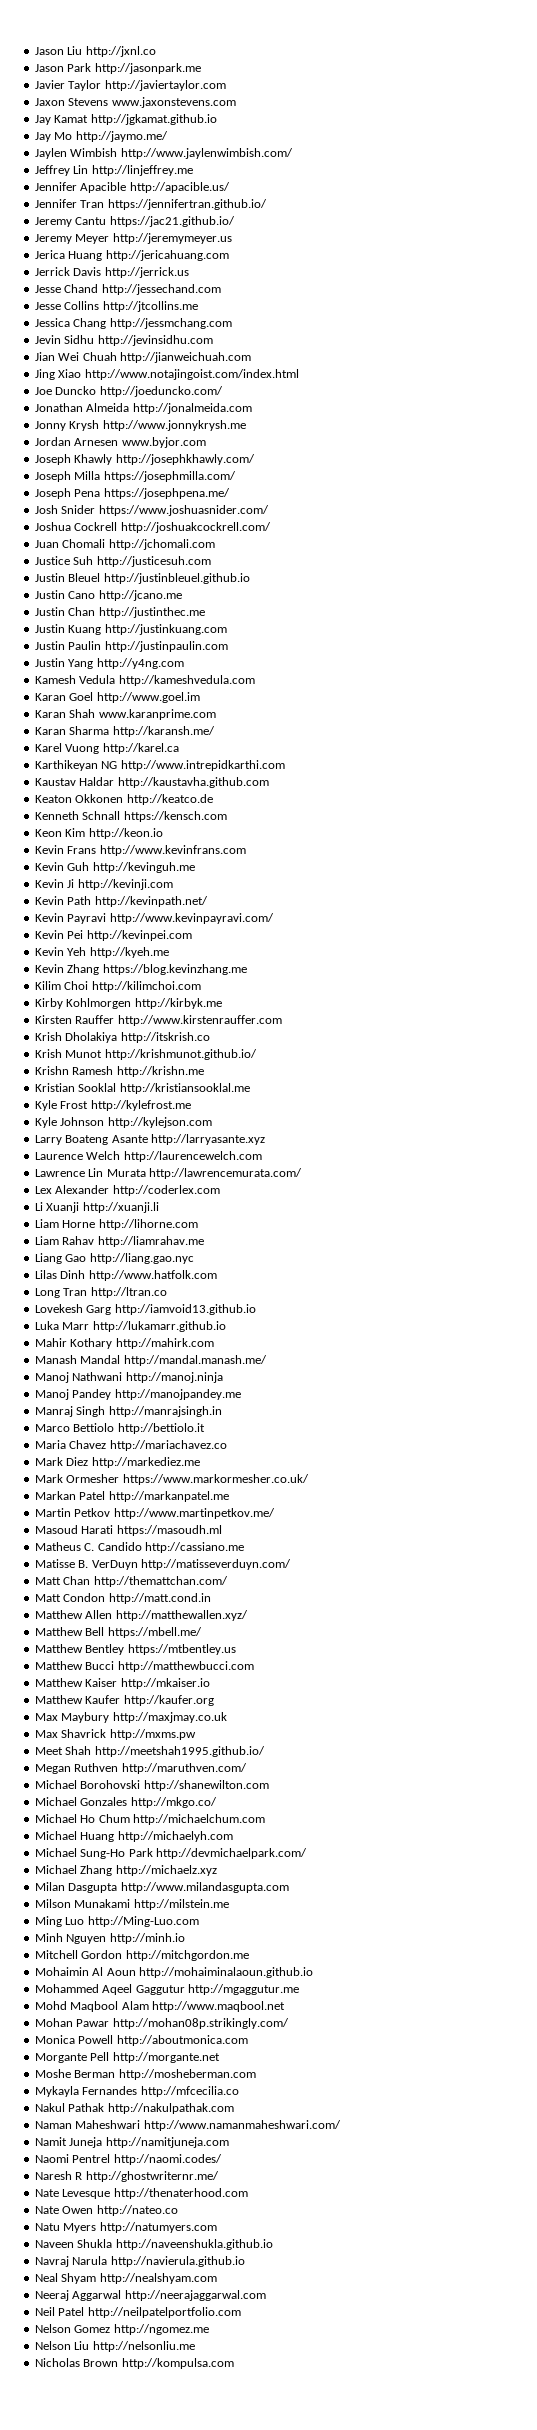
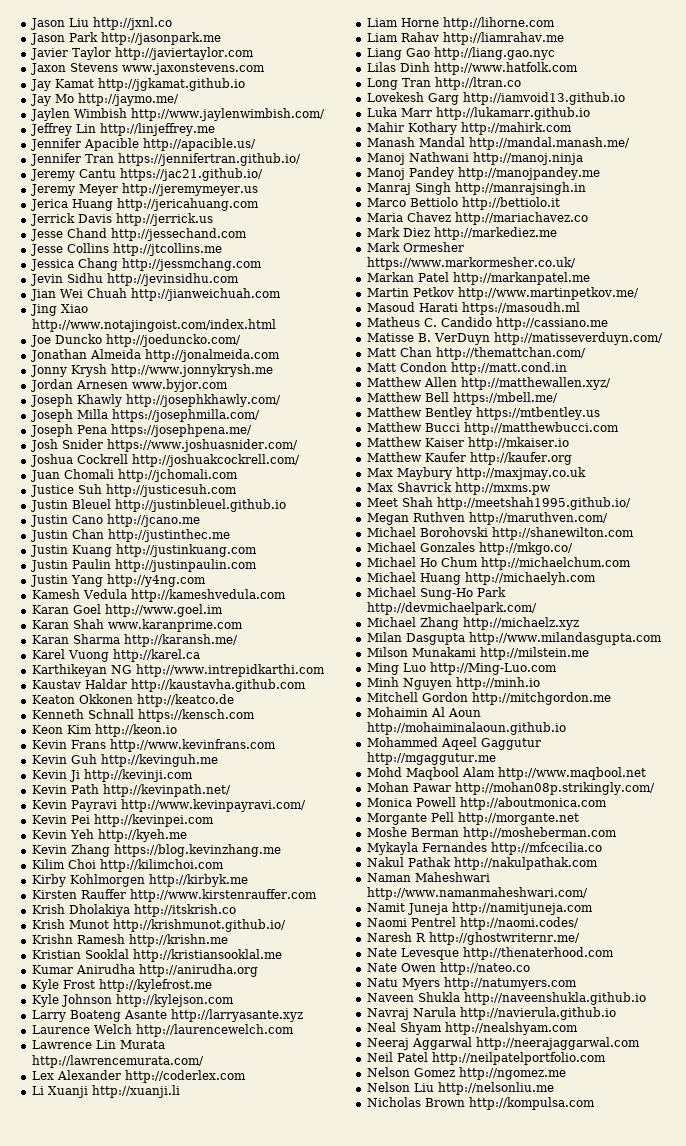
(250, 1088) none -> [31,964,258,977] // Kumar Anirudha http://anirudha.org

